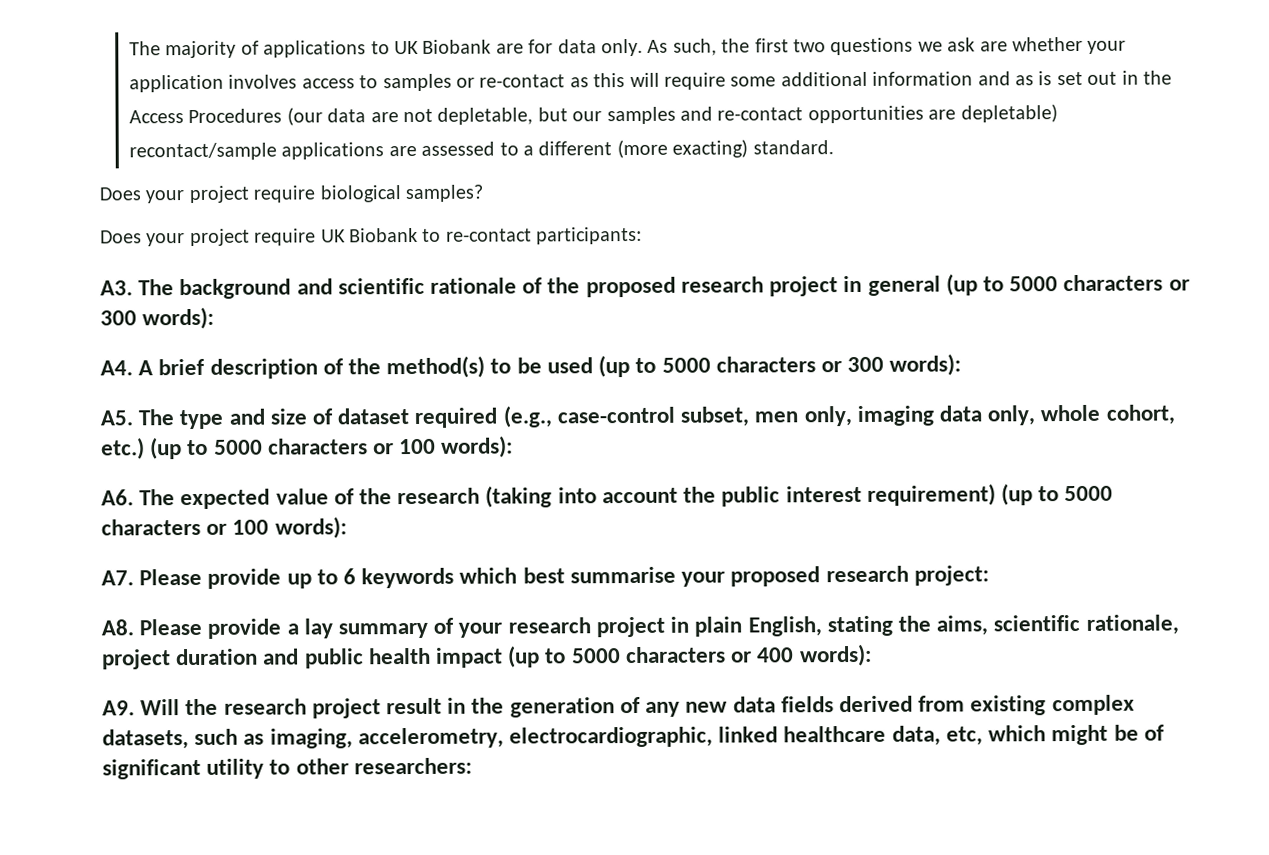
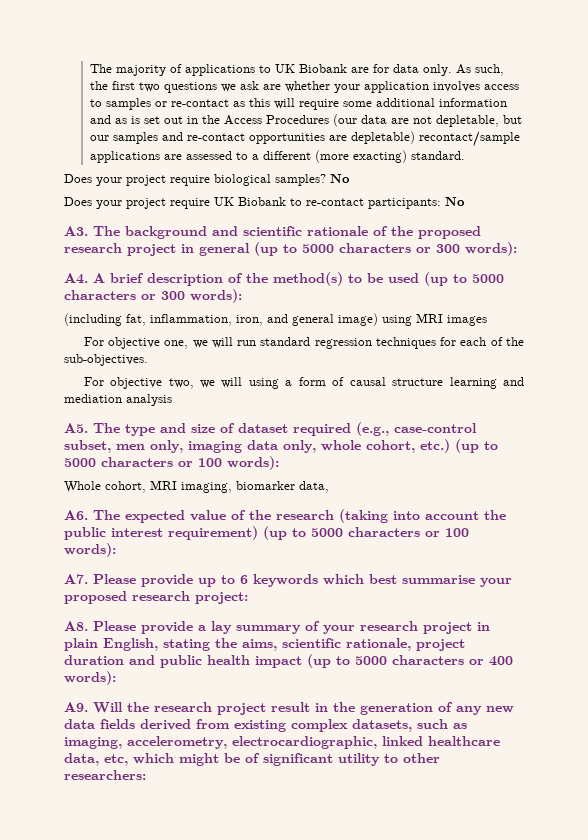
(483, 193) none -> [330,174,350,183] No
(643, 235) none -> [445,197,465,206] No
(962, 364) none -> [64,313,487,326] [83,337,524,349] [64,354,148,366] [83,377,525,389] [64,394,172,406] // (including fat, inflammation, iron, and general image) using MRI images // For objective one, we will run standard regression techniques for each of the sub-objectives. // For objective two, we will using a form of causal structure learning and mediation analysis
(514, 446) none -> [64,480,329,493] // Whole cohort, MRI imaging, biomarker data,

